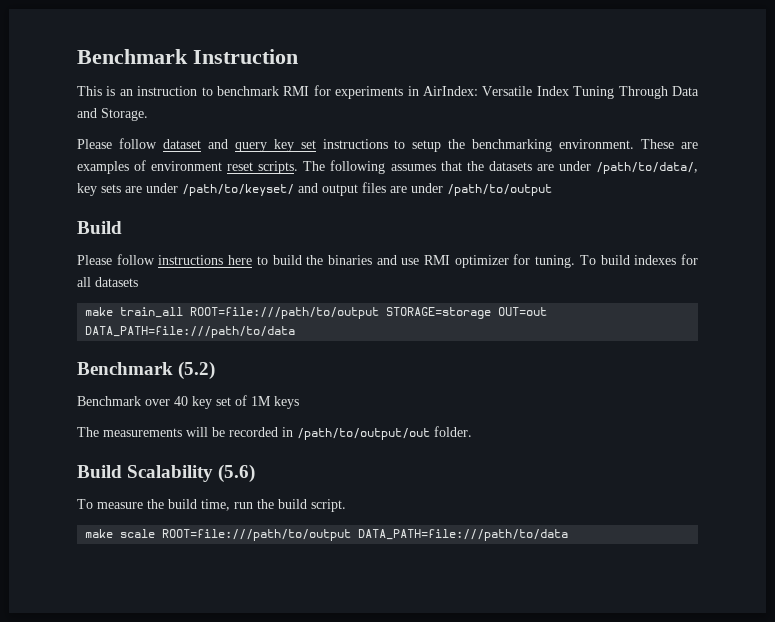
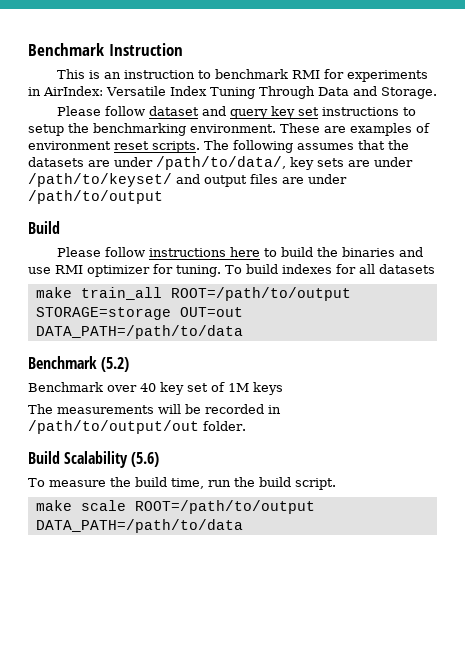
[190,307,380,319] ROOT=file:///path/to/output -> [170,287,351,301] ROOT=/path/to/output
[85,326,296,338] DATA_PATH=file:///path/to/data -> [35,325,243,339] DATA_PATH=/path/to/data
[162,529,569,541] ROOT=file:///path/to/output DATA_PATH=file:///path/to/data -> [134,500,315,514] [35,519,243,533] ROOT=/path/to/output DATA_PATH=/path/to/data

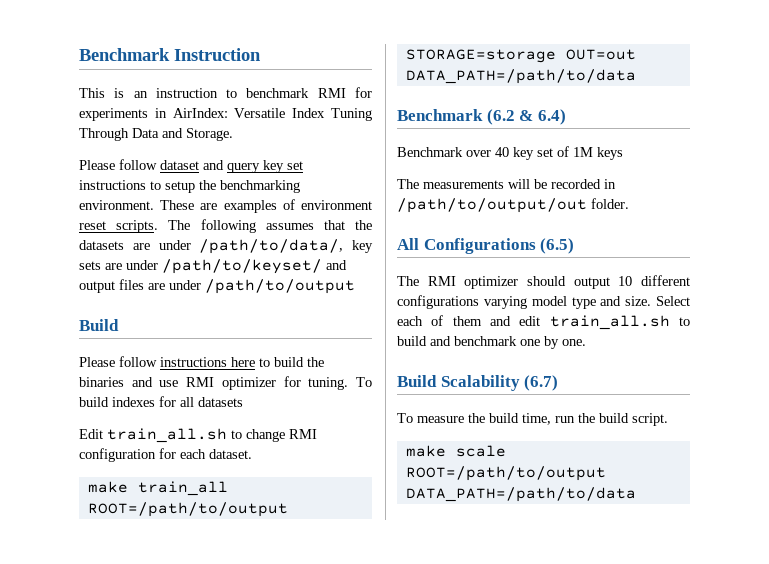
(435, 269) none -> [79,428,317,443] [79,448,252,462] // Edit train_all.sh to change RMI configuration for each dataset.
[101,357,130,372] (5.2) -> [486,109,566,125] (6.2 & 6.4)
(246, 426) none -> [397,238,575,254] [397,275,690,289] [397,295,690,309] [397,315,690,330] [397,336,586,349] // All Configurations (6.5) // The RMI optimizer should output 10 different configurations varying model type and size. Select each of them and edit train_all.sh to build and benchmark one by one.
[131,452,160,467] (5.6) -> [524,375,559,391] (6.7)

